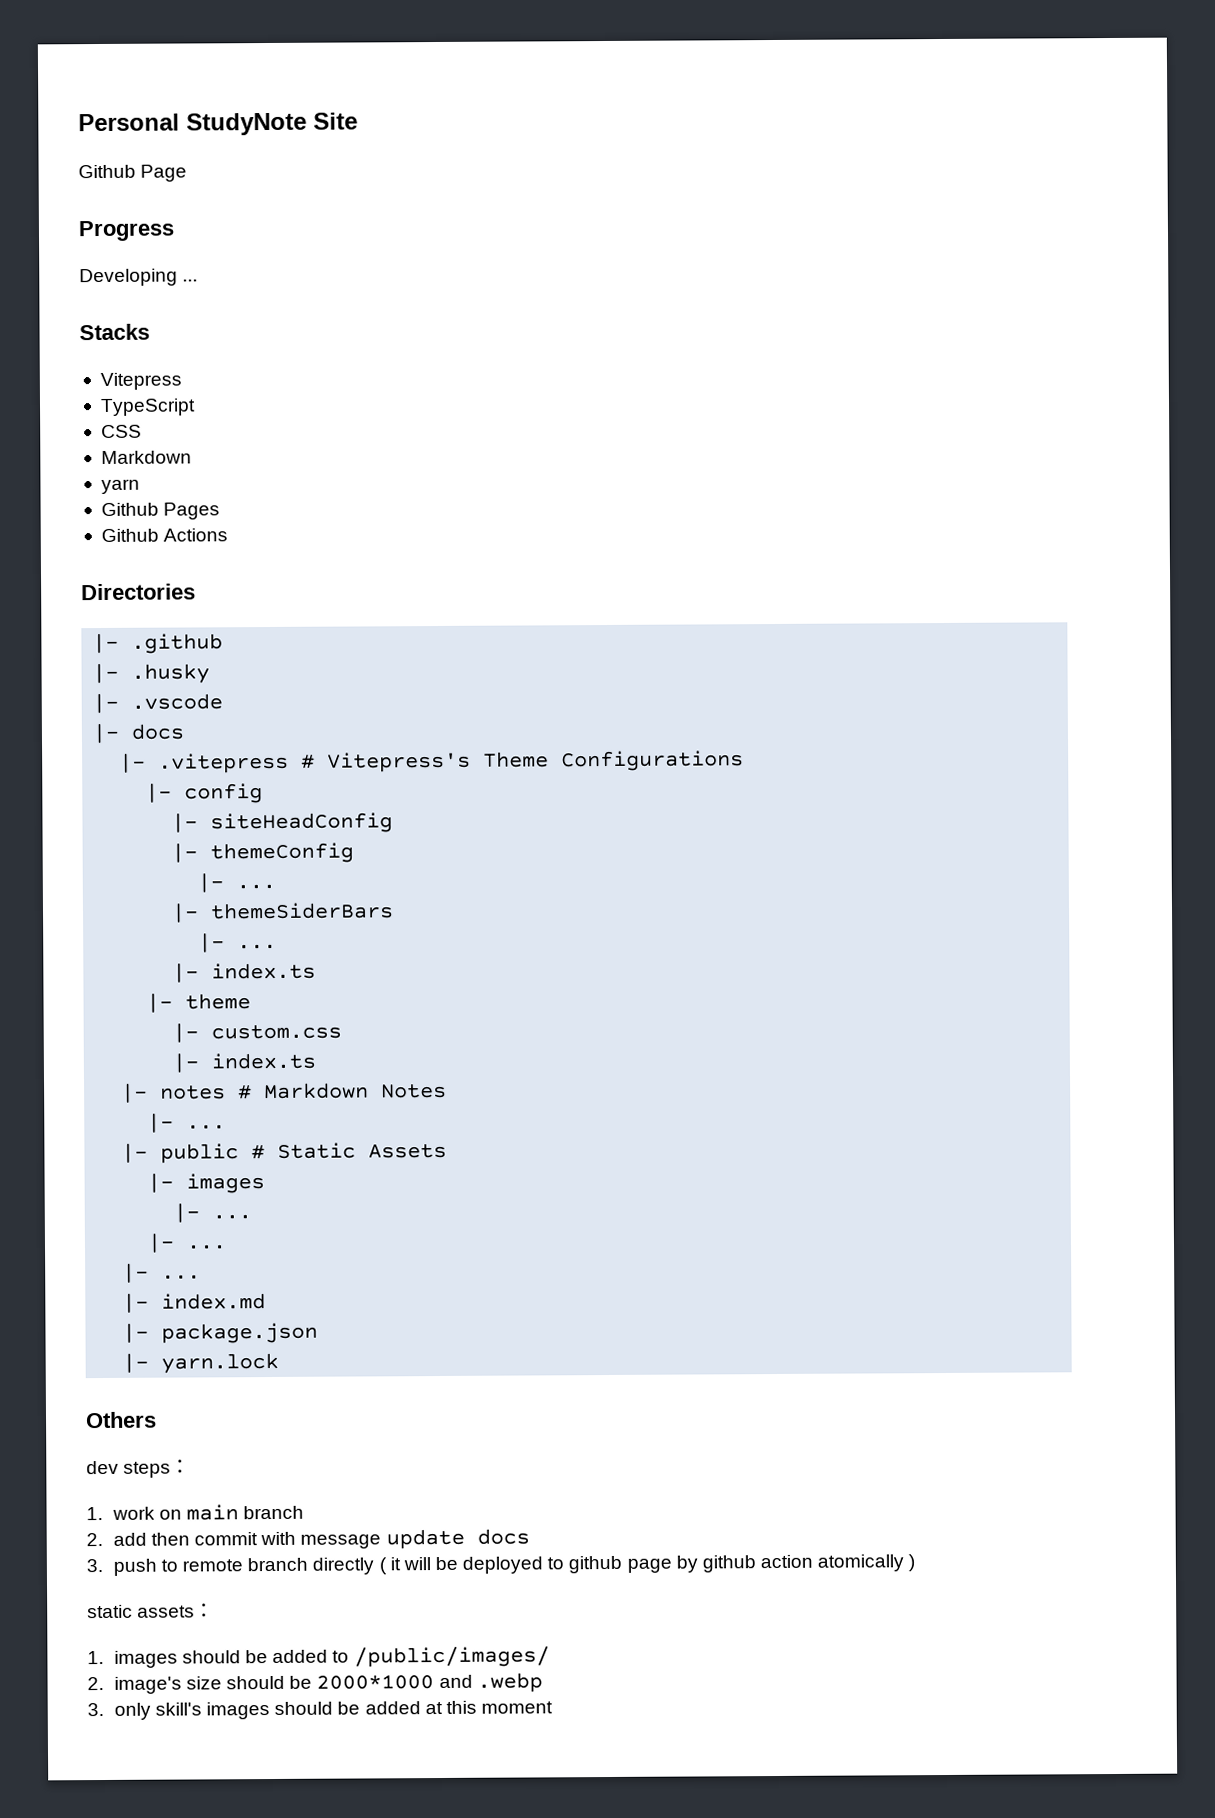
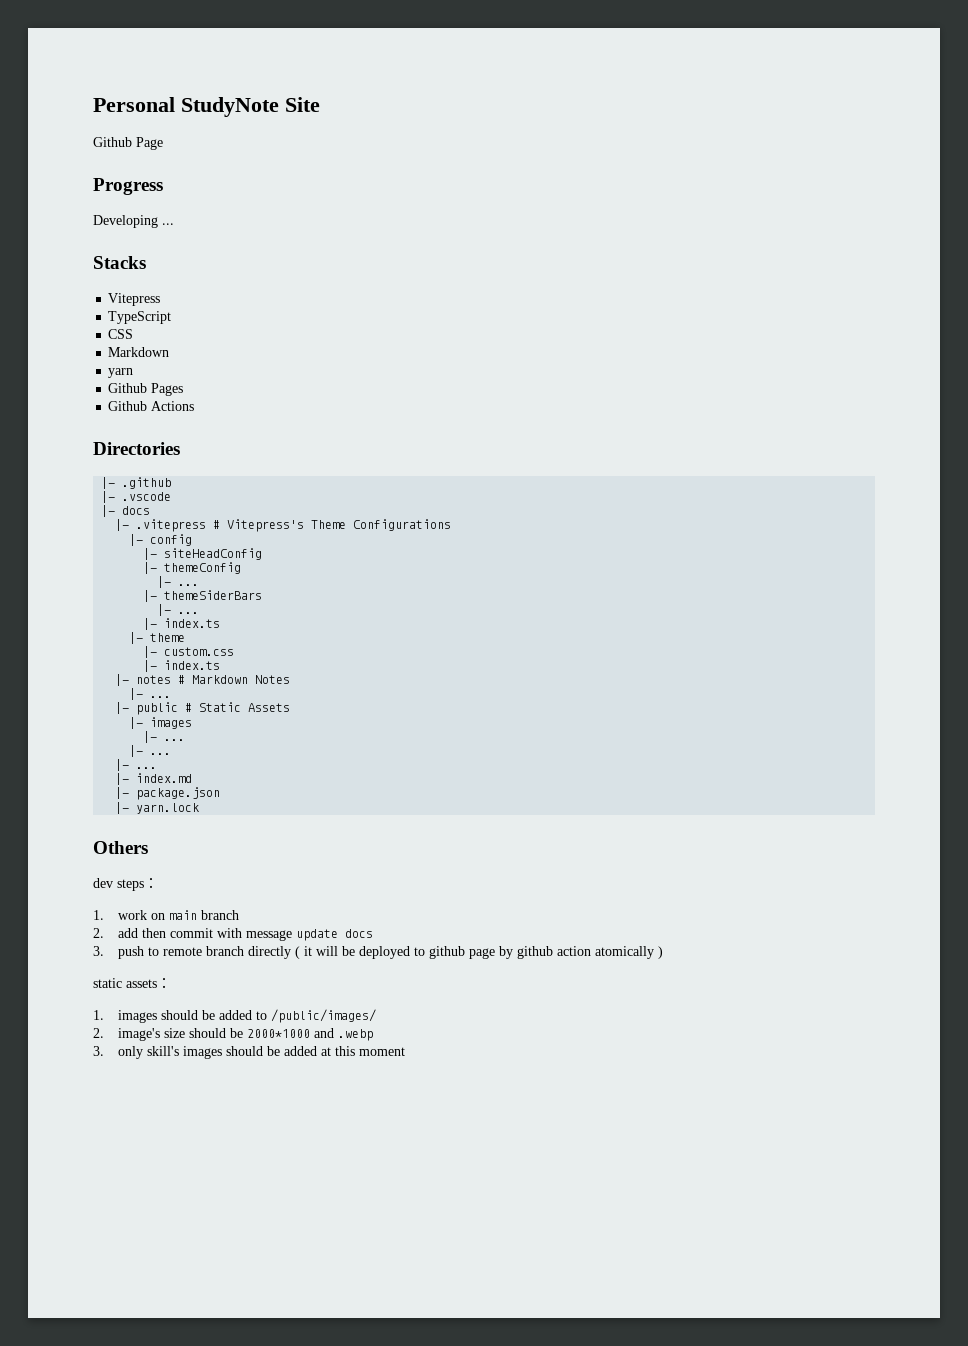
[92,663,211,684] // |- .husky -> (172, 483) none

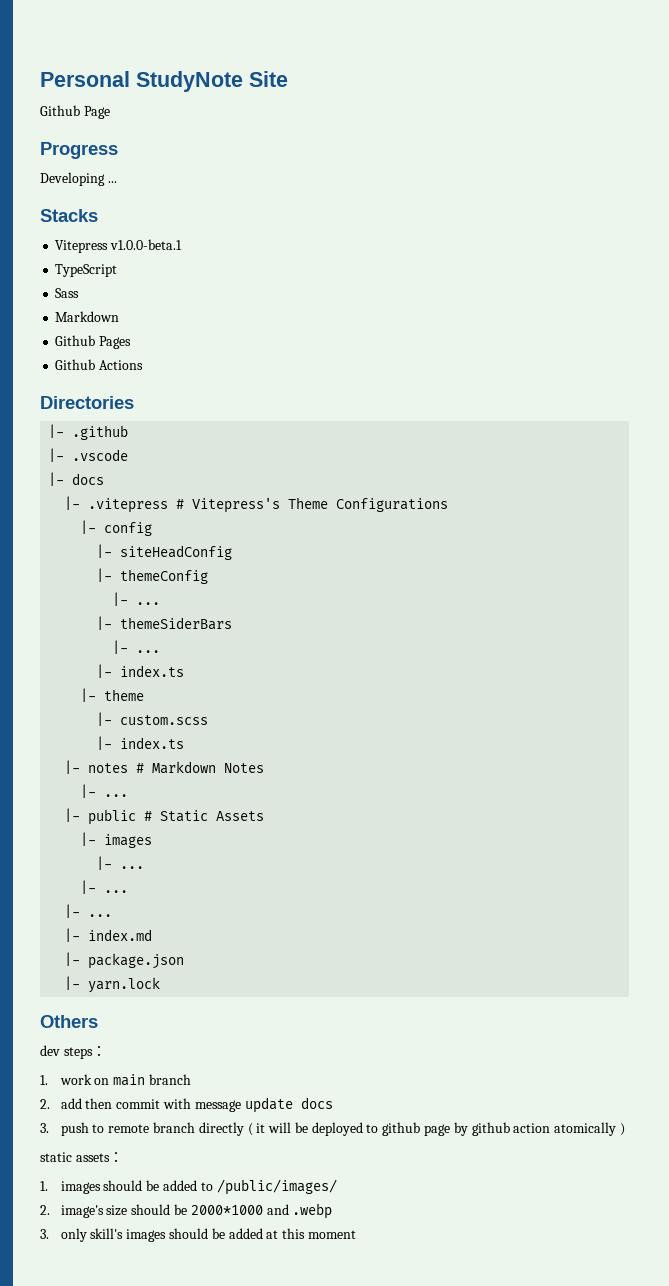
(161, 299) none -> [110,239,183,250] v1.0.0-beta.1
[108,329,134,339] [108,347,170,357] [108,368,134,378] CSS // Markdown // yarn -> [55,288,80,298] [55,311,120,322] Sass // Markdown
[164,647,235,656] custom.css -> [120,715,209,725] custom.scss

